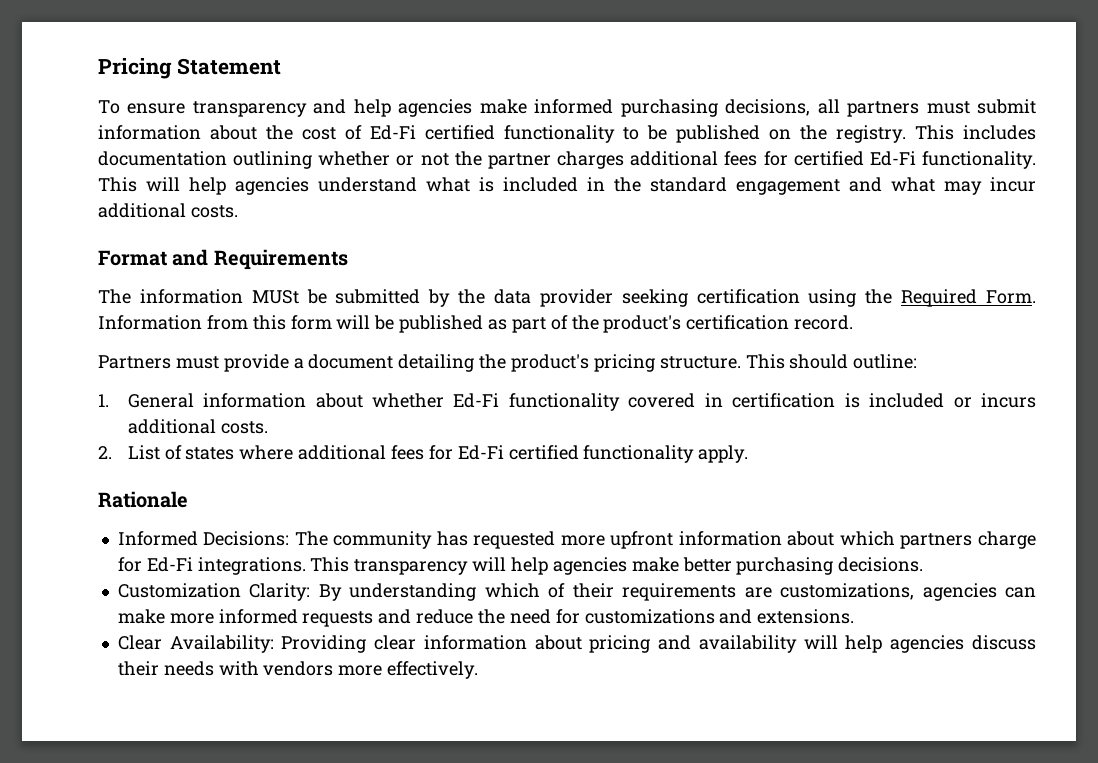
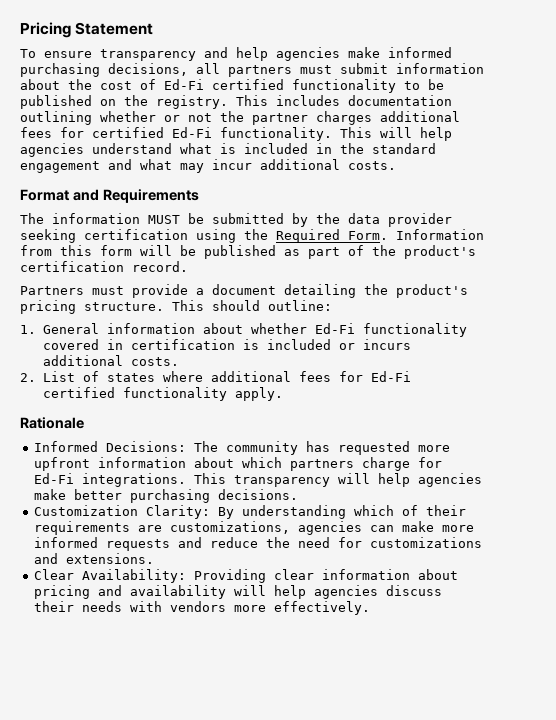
[251,290,299,304] MUSt -> [148,215,180,224] MUST

